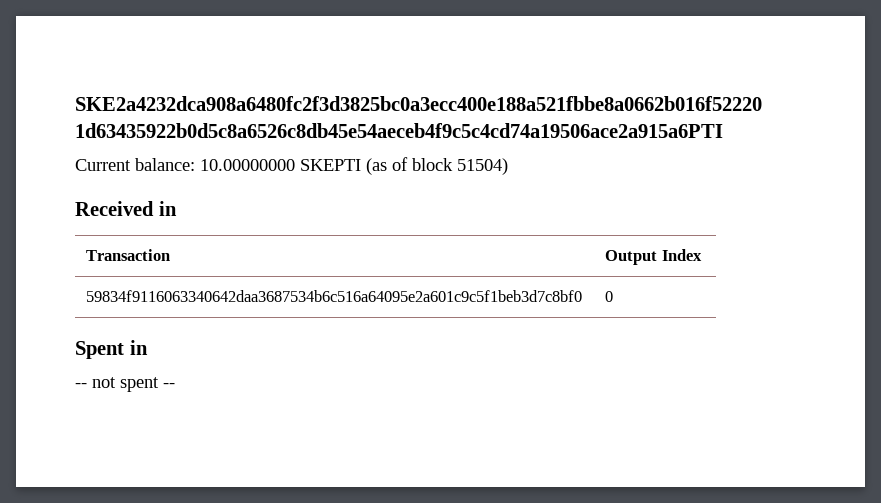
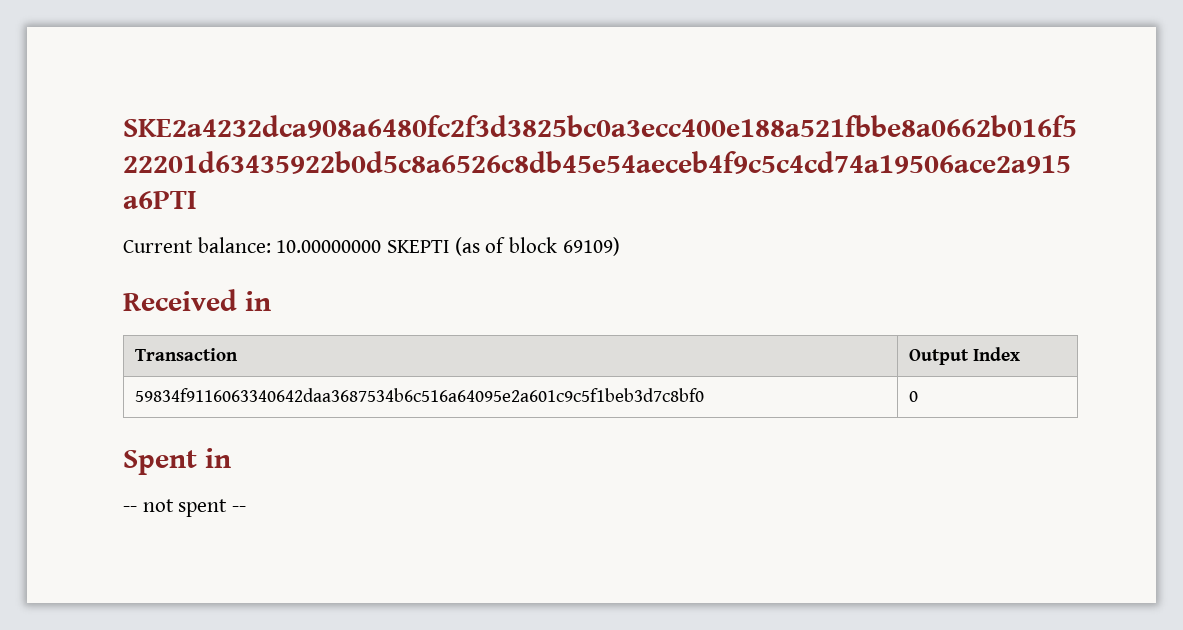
[457,158,508,175] 51504) -> [562,237,620,256] 69109)

